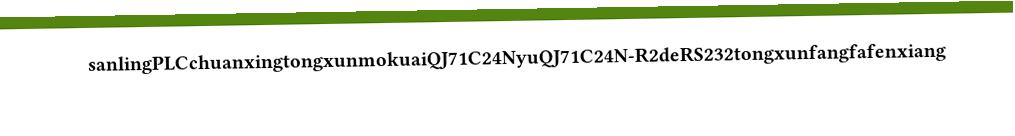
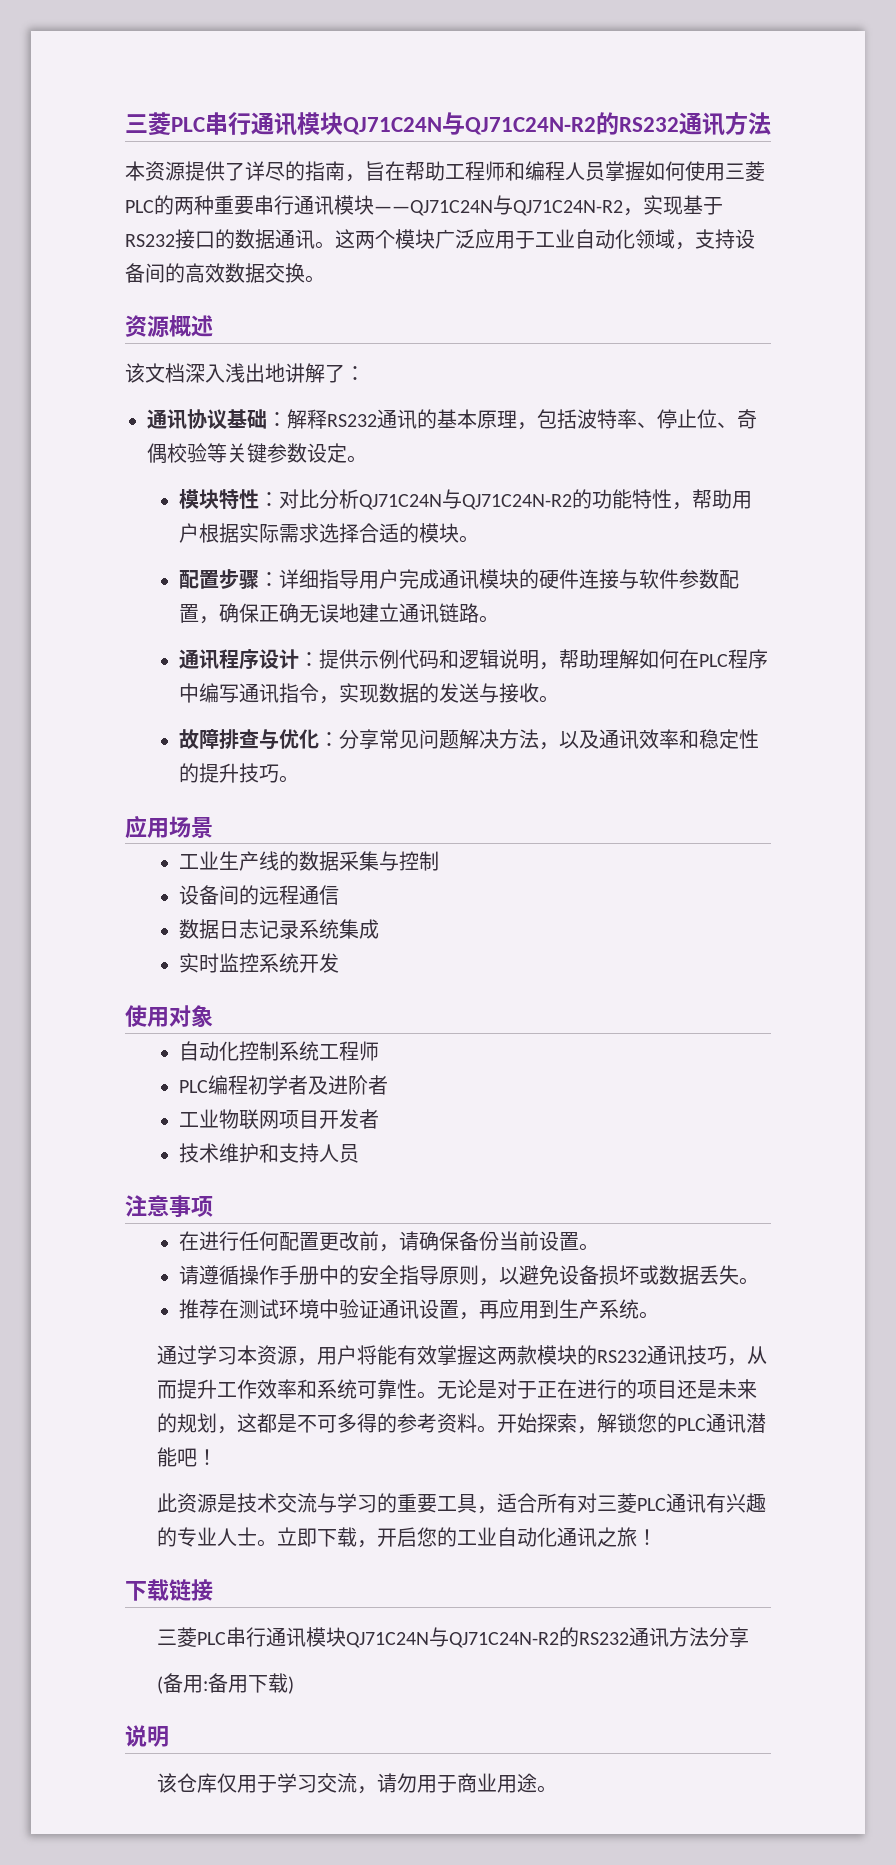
[87,42,946,75] sanlingPLCchuanxingtongxunmokuaiQJ71C24NyuQJ71C24N-R2deRS232tongxunfangfafenxiang -> [125,112,771,136] [125,161,765,182] [125,195,723,216] [125,229,755,250] [125,263,325,283] [125,315,213,338] [125,363,365,383] [147,409,757,430] [147,443,367,464] [179,489,753,510] [179,523,480,543] [179,569,740,589] [179,603,500,624] [179,649,769,670] [179,683,560,704] [179,729,760,750] [179,763,300,783] [125,815,213,839] [179,851,440,871] [179,885,340,905] [179,919,380,939] [179,953,340,973] [125,1005,213,1027] [179,1041,380,1061] [179,1075,389,1095] [179,1109,380,1130] [179,1143,360,1163] [125,1195,213,1217] [179,1231,600,1252] [179,1265,760,1286] [179,1299,660,1320] [157,1345,768,1366] [157,1379,758,1399] [157,1413,767,1434] [157,1447,218,1467] [157,1493,767,1514] [157,1527,658,1548] [125,1579,213,1601] [157,1627,750,1648] [157,1673,295,1694] [125,1725,169,1747] [157,1773,558,1794] 三菱PLC串行通讯模块QJ71C24N与QJ71C24N-R2的RS232通讯方法 // 本资源提供了详尽的指南，旨在帮助工程师和编程人员掌握如何使用三菱PLC的两种重要串行通讯模块——QJ71C24N与QJ71C24N-R2，实现基于RS232接口的数据通讯。这两个模块广泛应用于工业自动化领域，支持设备间的高效数据交换。 // 资源概述 // 该文档深入浅出地讲解了： // 通讯协议基础：解释RS232通讯的基本原理，包括波特率、停止位、奇偶校验等关键参数设定。 // 模块特性：对比分析QJ71C24N与QJ71C24N-R2的功能特性，帮助用户根据实际需求选择合适的模块。 // 配置步骤：详细指导用户完成通讯模块的硬件连接与软件参数配置，确保正确无误地建立通讯链路。 // 通讯程序设计：提供示例代码和逻辑说明，帮助理解如何在PLC程序中编写通讯指令，实现数据的发送与接收。 // 故障排查与优化：分享常见问题解决方法，以及通讯效率和稳定性的提升技巧。 // 应用场景 // 工业生产线的数据采集与控制 // 设备间的远程通信 // 数据日志记录系统集成 // 实时监控系统开发 // 使用对象 // 自动化控制系统工程师 // PLC编程初学者及进阶者 // 工业物联网项目开发者 // 技术维护和支持人员 // 注意事项 // 在进行任何配置更改前，请确保备份当前设置。 // 请遵循操作手册中的安全指导原则，以避免设备损坏或数据丢失。 // 推荐在测试环境中验证通讯设置，再应用到生产系统。 // 通过学习本资源，用户将能有效掌握这两款模块的RS232通讯技巧，从而提升工作效率和系统可靠性。无论是对于正在进行的项目还是未来的规划，这都是不可多得的参考资料。开始探索，解锁您的PLC通讯潜能吧！ // 此资源是技术交流与学习的重要工具，适合所有对三菱PLC通讯有兴趣的专业人士。立即下载，开启您的工业自动化通讯之旅！ // 下载链接 // 三菱PLC串行通讯模块QJ71C24N与QJ71C24N-R2的RS232通讯方法分享 // (备用:备用下载) // 说明 // 该仓库仅用于学习交流，请勿用于商业用途。

